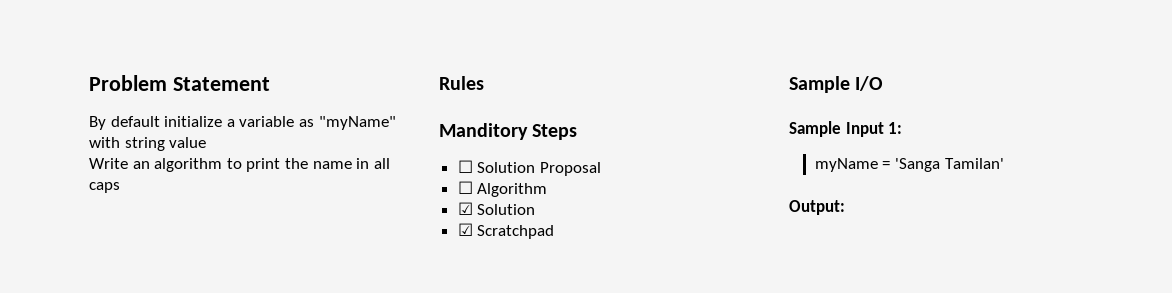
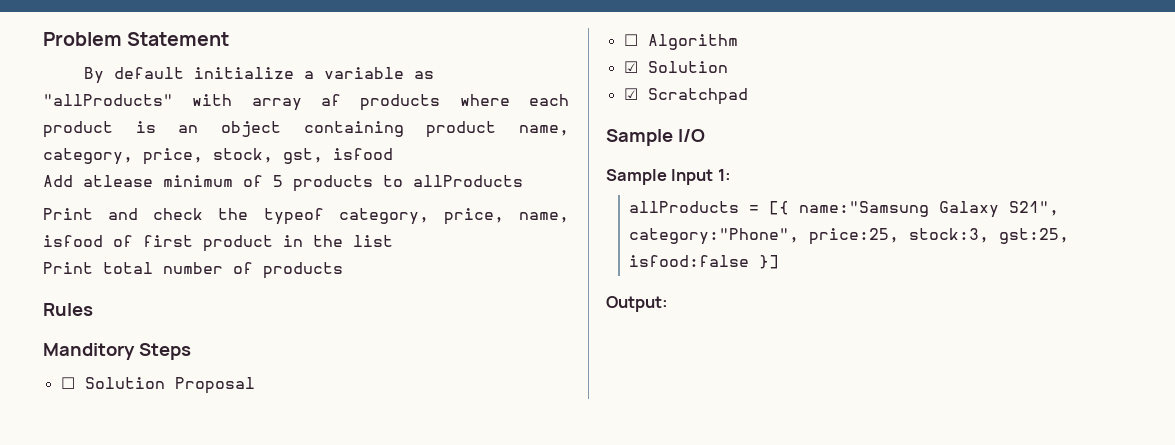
[318,116,396,130] [89,137,207,151] [89,158,390,172] [89,182,120,193] "myName" with string value // Write an algorithm to print the name in all caps -> [43,94,569,111] [43,121,569,138] [43,148,393,165] [43,175,523,192] [43,208,569,225] [43,235,393,252] [43,262,343,279] "allProducts" with array af products where each product is an object containing product name, category, price, stock, gst, isfood // Add atlease minimum of 5 products to allProducts // Print and check the typeof category, price, name, isfood of first product in the list // Print total number of products
[814,158,1004,172] myName = 'Sanga Tamilan' -> [629,201,1060,218] [629,228,1070,245] [629,255,780,269] allProducts = [{ name:"Samsung Galaxy S21", category:"Phone", price:25, stock:3, gst:25, isfood:false }]

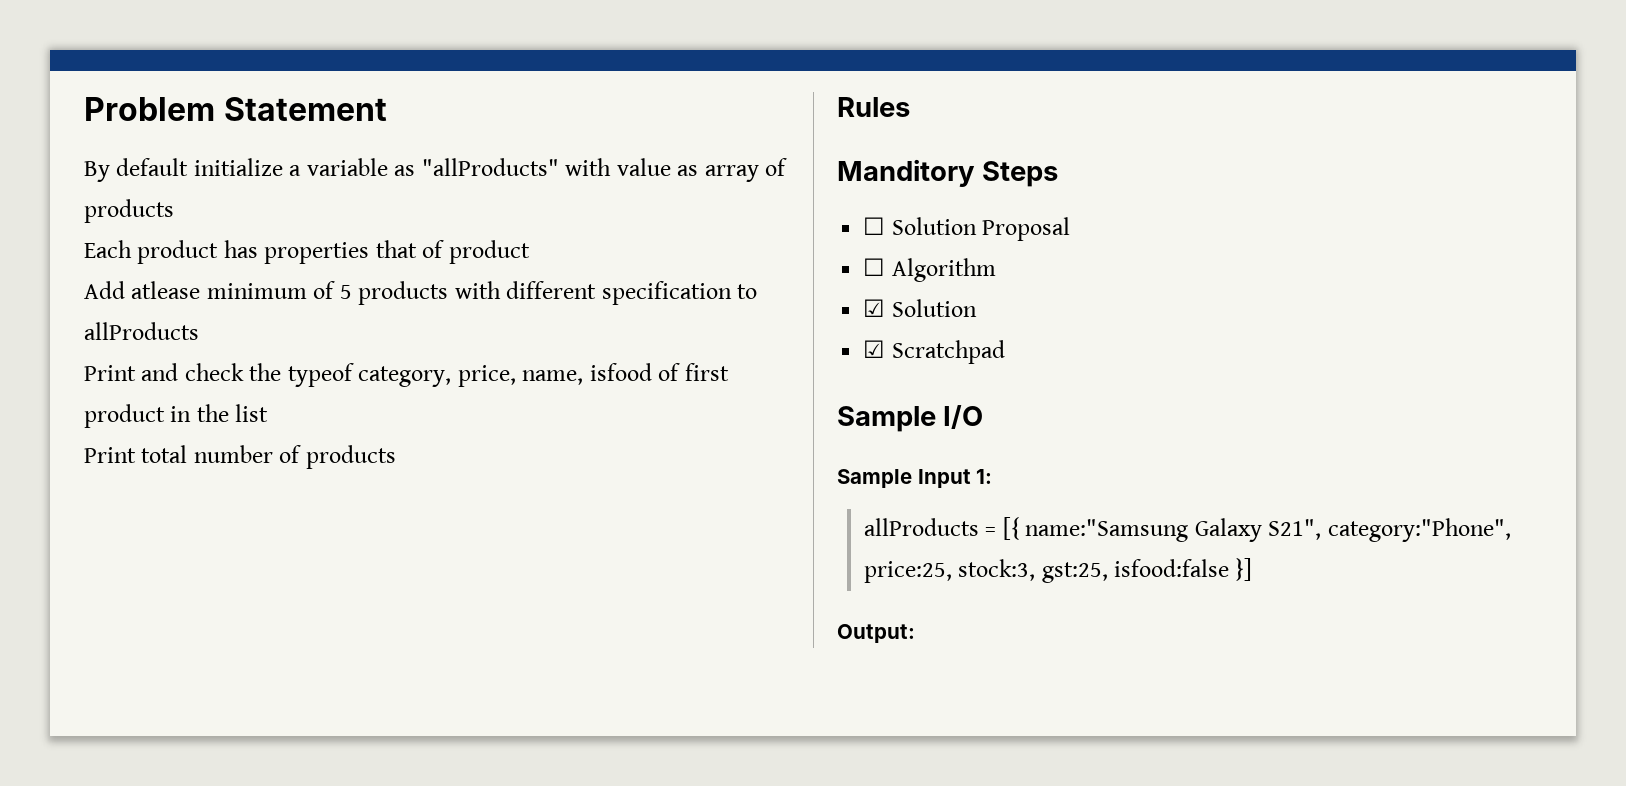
[251,94,569,111] [43,121,569,138] [43,148,393,165] array af products where each product is an object containing product name, category, price, stock, gst, isfood -> [616,158,788,182] [84,199,174,223] [84,240,530,264] value as array of products // Each product has properties that of product
(373, 183) none -> [454,281,732,305] with different specification

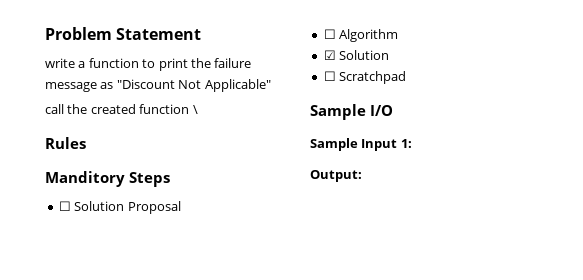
[84,158,788,182] [84,199,174,223] [84,240,530,264] [84,281,758,305] [84,322,199,340] [84,363,729,387] [84,404,269,428] [84,445,396,469] By default initialize a variable as "allProducts" with value as array of products // Each product has properties that of product // Add atlease minimum of 5 products with different specification to allProducts // Print and check the typeof category, price, name, isfood of first product in the list // Print total number of products -> [45,58,252,71] [45,79,271,92] [45,104,198,114] write a function to print the failure message as "Discount Not Applicable" // call the created function \
[863,340,886,358] ☑ -> [323,71,336,81] ☐
[863,517,1511,542] [863,558,1252,583] // allProducts = [{ name:"Samsung Galaxy S21", category:"Phone", price:25, stock:3, gst:25, isfood:false }] -> (412, 143) none

